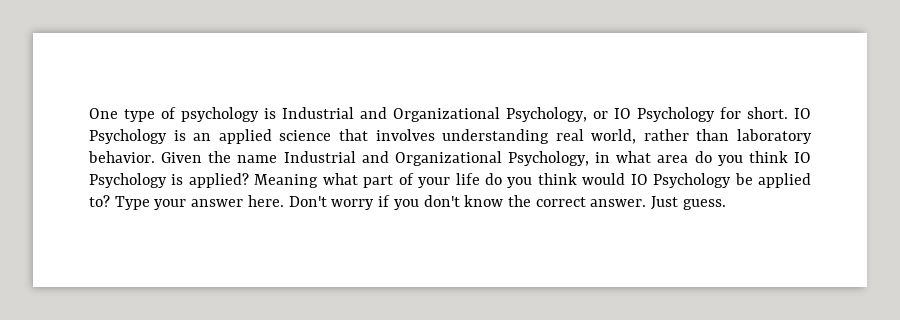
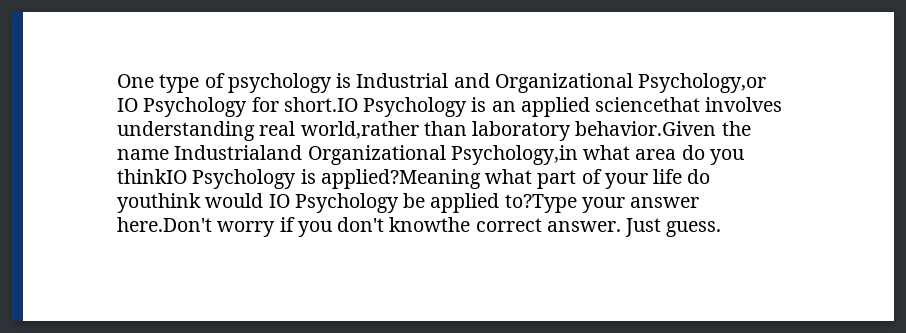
[506,107,608,122] Psychology, or -> [638,73,767,93] Psychology,or
[747,107,811,119] short. IO -> [283,97,358,112] short.IO
[279,129,368,141] science that -> [595,97,701,112] sciencethat
[591,129,813,144] [88,151,811,166] [89,173,319,188] world, rather than laboratory behavior. Given the name Industrial and Organizational Psychology, in what area do you think IO Psychology is applied? Meaning -> [300,121,751,141] [117,145,744,165] [117,169,481,189] world,rather than laboratory behavior.Given the name Industrialand Organizational Psychology,in what area do you thinkIO Psychology is applied?Meaning
[507,173,577,188] you think -> [117,193,201,213] youthink
[89,195,327,210] to? Type your answer here. Don't -> [504,194,700,213] [117,217,212,232] to?Type your answer here.Don't
[464,195,531,207] know the -> [389,217,471,232] knowthe

